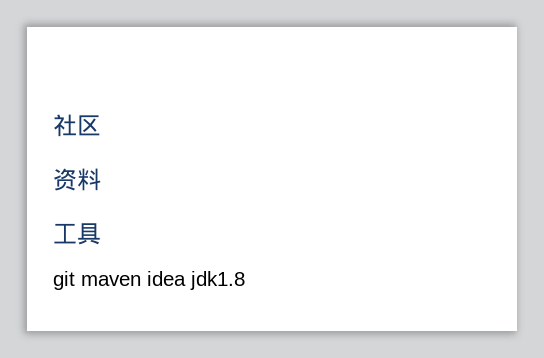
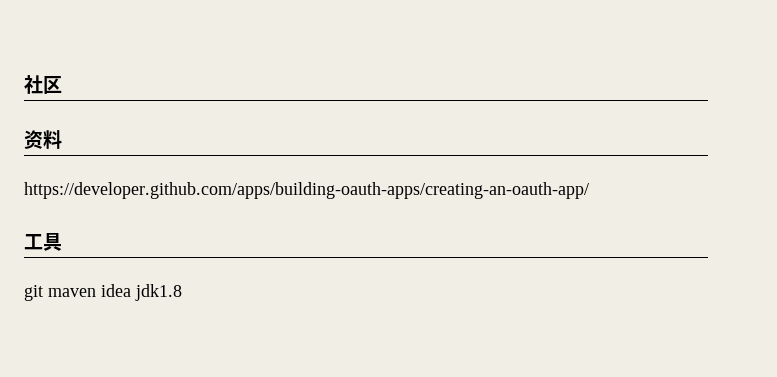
(101, 179) none -> [24,182,589,199] // https://developer.github.com/apps/building-oauth-apps/creating-an-oauth-app/

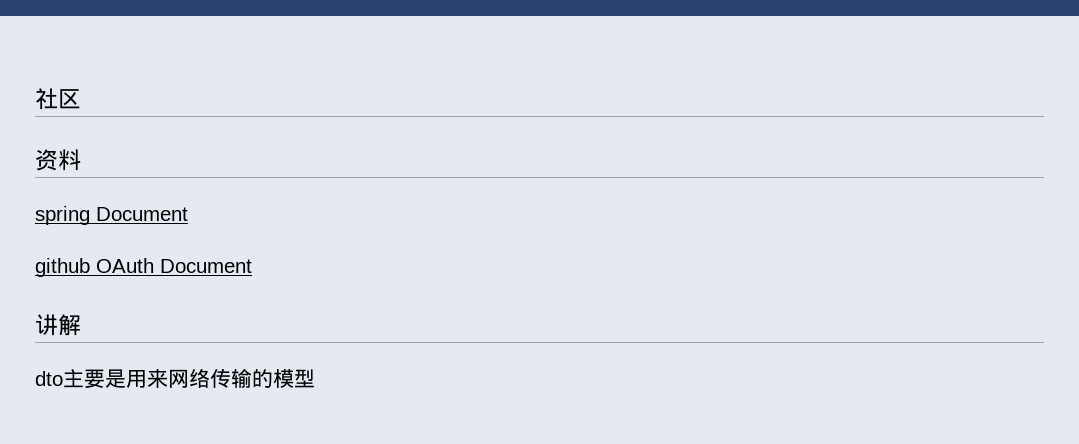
[24,182,589,199] [24,233,62,251] [24,284,182,301] https://developer.github.com/apps/building-oauth-apps/creating-an-oauth-app/ // 工具 // git maven idea jdk1.8 -> [35,206,188,225] [35,258,252,277] [35,314,81,336] [35,368,315,388] spring Document // github OAuth Document // 讲解 // dto主要是用来网络传输的模型

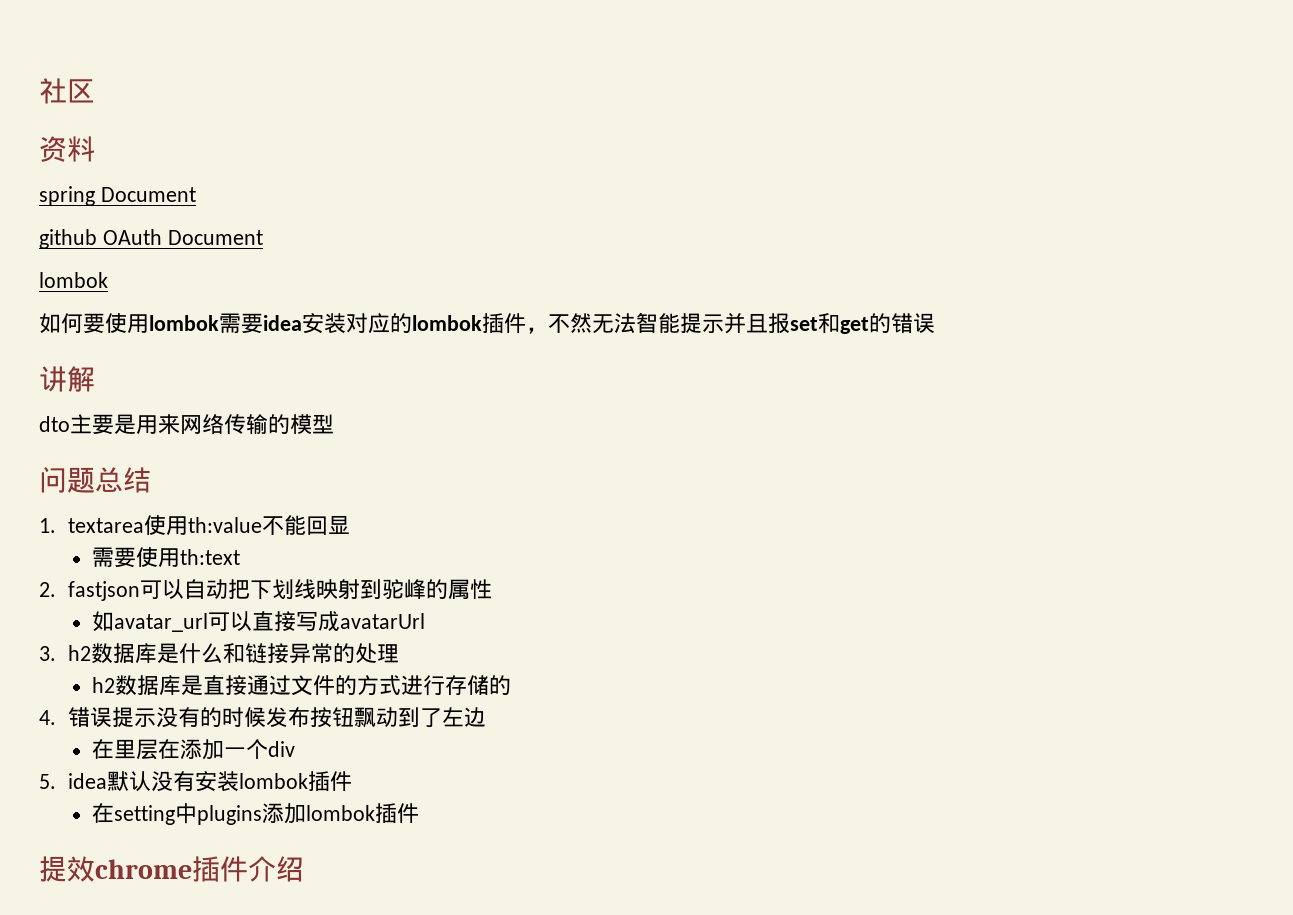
(252, 266) none -> [39,272,108,288] [39,312,935,334] // lombok // 如何要使用lombok需要idea安装对应的lombok插件，不然无法智能提示并且报set和get的错误
(315, 378) none -> [39,467,151,493] [39,515,351,535] [91,547,240,568] [39,579,493,601] [91,611,425,632] [39,643,400,664] [91,675,511,696] [39,707,487,728] [91,739,295,760] [39,771,353,792] [91,803,419,825] [39,856,304,882] // 问题总结 // 1. textarea使用th:value不能回显 // 需要使用th:text // 2. fastjson可以自动把下划线映射到驼峰的属性 // 如avatar_url可以直接写成avatarUrl // 3. h2数据库是什么和链接异常的处理 // h2数据库是直接通过文件的方式进行存储的 // 4.错误提示没有的时候发布按钮飘动到了左边 // 在里层在添加一个div // 5. idea默认没有安装lombok插件 // 在setting中plugins添加lombok插件 // 提效chrome插件介绍

